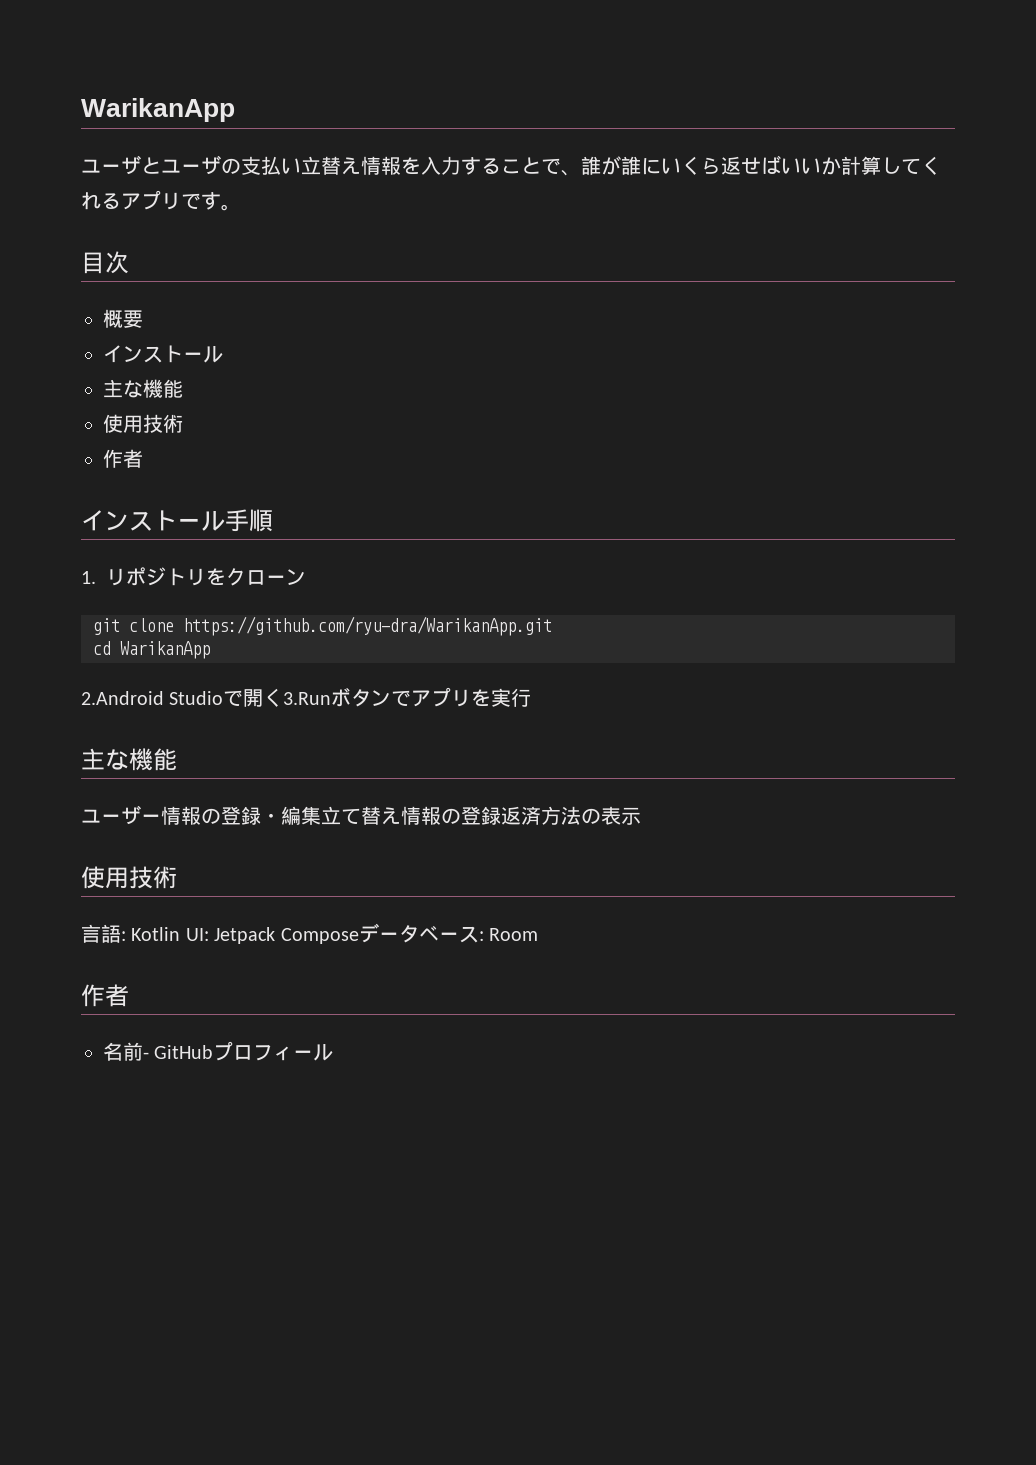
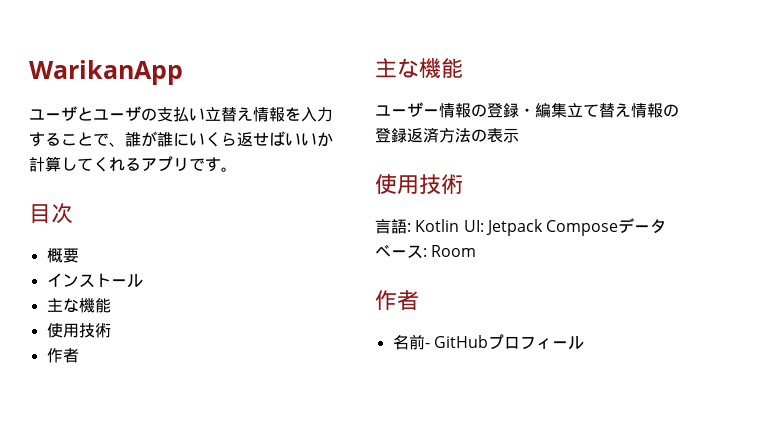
[81,509,273,532] [81,567,306,586] [93,616,552,636] [93,641,210,659] [81,687,532,707] // インストール手順 // 1.リポジトリをクローン // git clone https://github.com/ryu-dra/WarikanApp.git // cd WarikanApp // 2.Android Studioで開く3.Runボタンでアプリを実行 -> (79, 355) none

